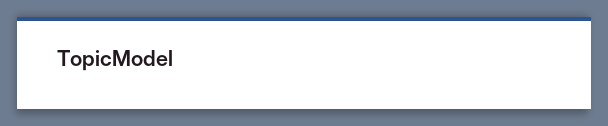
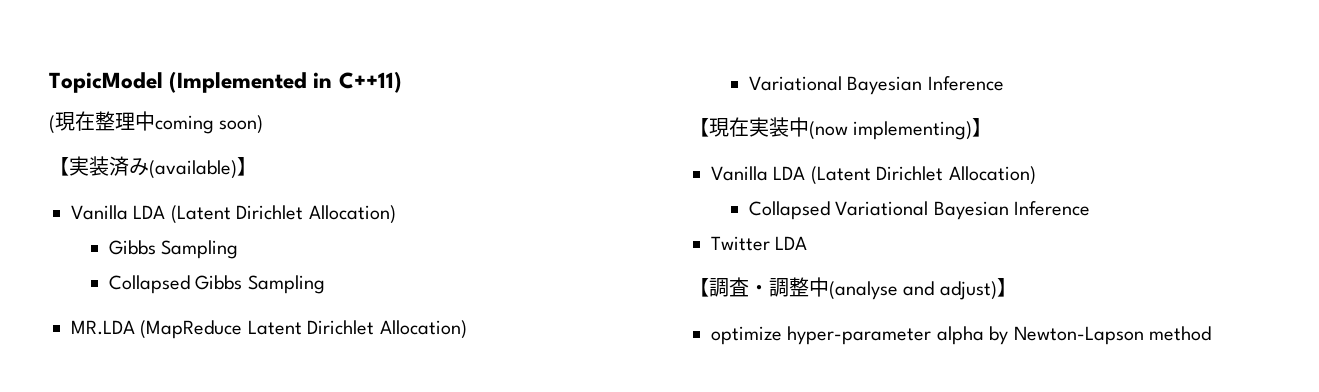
(173, 60) none -> [169,71,402,93] [49,111,264,134] [49,156,257,179] [71,205,396,224] [108,240,239,259] [108,275,325,294] [71,320,467,339] [748,76,1004,95] [689,117,993,140] [711,166,1036,185] [748,201,1090,220] [711,236,808,251] [689,277,1017,300] [711,326,1211,345] (Implemented in C++11) // (現在整理中coming soon) // 【実装済み(available)】 // Vanilla LDA (Latent Dirichlet Allocation) // Gibbs Sampling // Collapsed Gibbs Sampling // MR.LDA (MapReduce Latent Dirichlet Allocation) // Variational Bayesian Inference // 【現在実装中(now implementing)】 // Vanilla LDA (Latent Dirichlet Allocation) // Collapsed Variational Bayesian Inference // Twitter LDA // 【調査・調整中(analyse and adjust)】 // optimize hyper-parameter alpha by Newton-Lapson method

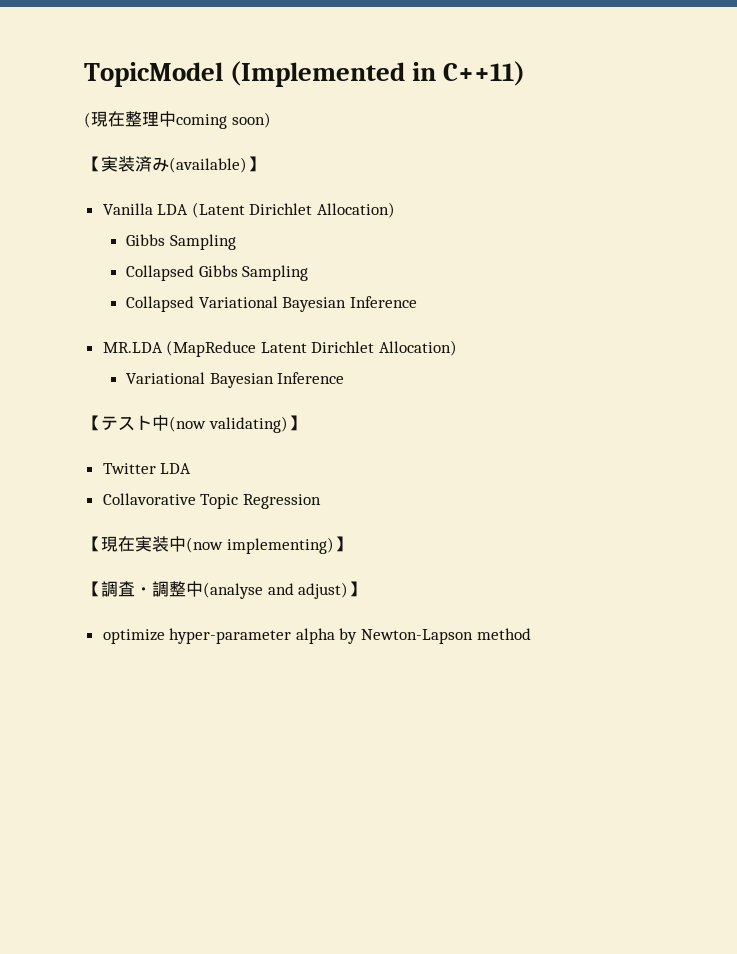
(325, 284) none -> [126,296,417,312] // Collapsed Variational Bayesian Inference
(1004, 83) none -> [84,415,305,433] [102,463,192,474] [102,493,321,509] // 【テスト中(now validating)】 // Twitter LDA // Collavorative Topic Regression
[711,166,1036,185] [748,201,1090,220] [711,236,808,251] // Vanilla LDA (Latent Dirichlet Allocation) // Collapsed Variational Bayesian Inference // Twitter LDA -> (351, 544) none

